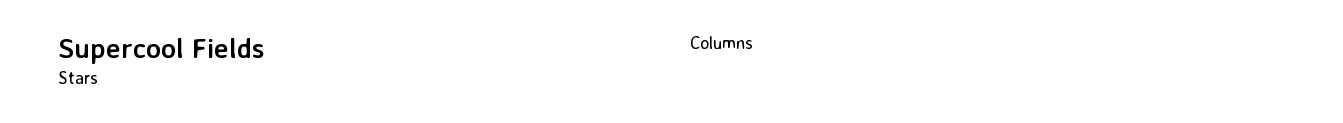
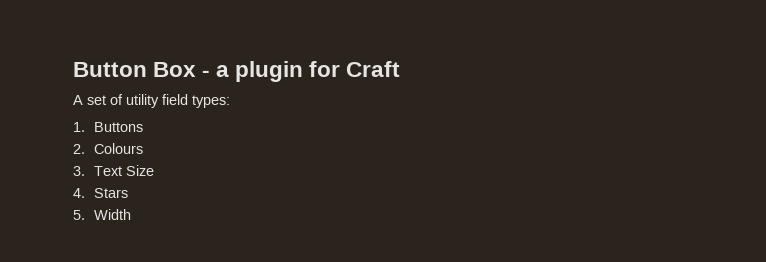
[58,38,264,64] Supercool Fields // -> [73,61,401,82] [73,94,230,108] [73,122,143,132] [73,143,143,154] [73,165,154,176] [73,188,85,198] Button Box - a plugin for Craft // A set of utility field types: // 1. Buttons // 2. Colours // 3. Text Size // 4.
[690,36,753,49] Columns -> [73,209,131,220] 5. Width

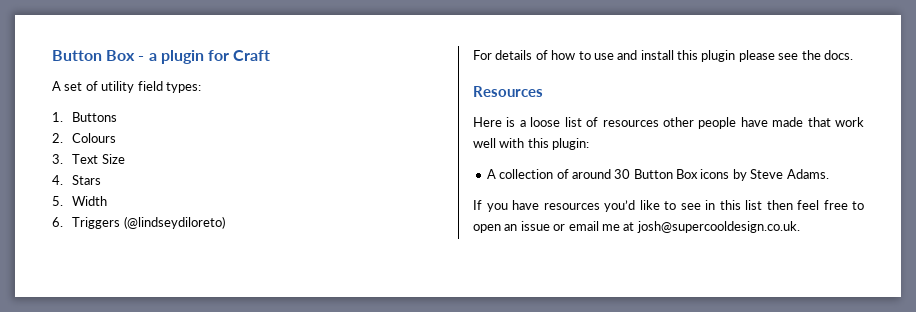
(131, 214) none -> [52,216,225,229] [473,50,853,62] [473,86,543,97] [473,117,864,129] [473,138,590,150] [486,169,829,181] [473,200,864,212] [473,221,800,233] // 6. Triggers (@lindseydiloreto) // For details of how to use and install this plugin please see the docs. // Resources // Here is a loose list of resources other people have made that work well with this plugin: // A collection of around 30 Button Box icons by Steve Adams. // If you have resources you’d like to see in this list then feel free to open an issue or email me at josh@supercooldesign.co.uk.

